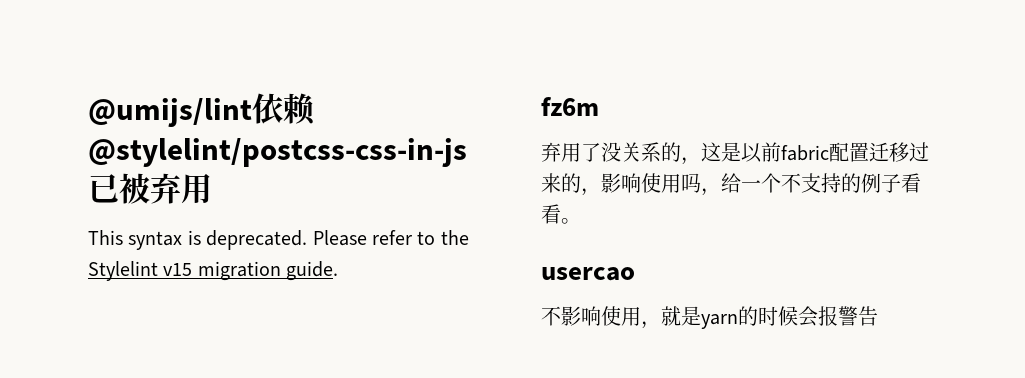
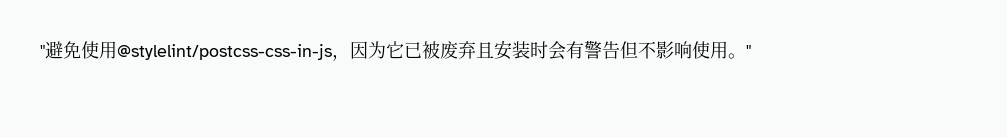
[88,93,316,127] [88,138,467,167] [88,173,212,204] [88,230,469,250] [88,261,339,281] [541,97,599,116] [541,142,929,165] [541,173,921,196] [541,204,581,224] [541,267,635,281] [541,306,878,329] @umijs/lint依赖@stylelint/postcss-css-in-js已被弃用 // This syntax is deprecated. Please refer to the Stylelint v15 migration guide. // fz6m // 弃用了没关系的，这是以前fabric配置迁移过来的，影响使用吗，给一个不支持的例子看看。 // usercao // 不影响使用，就是yarn的时候会报警告 -> [40,40,751,61] "避免使用@stylelint/postcss-css-in-js，因为它已被废弃且安装时会有警告但不影响使用。"

